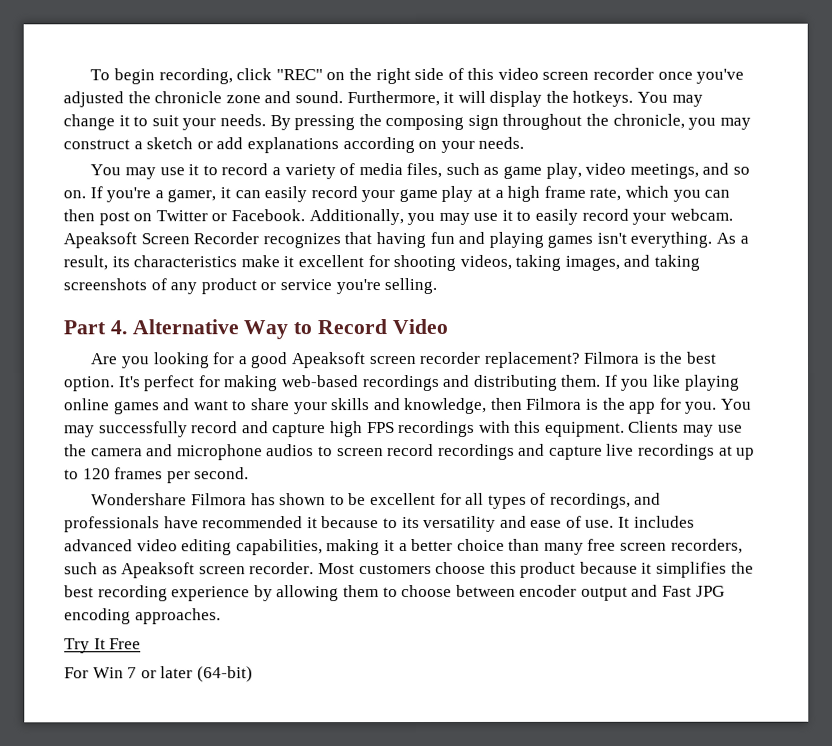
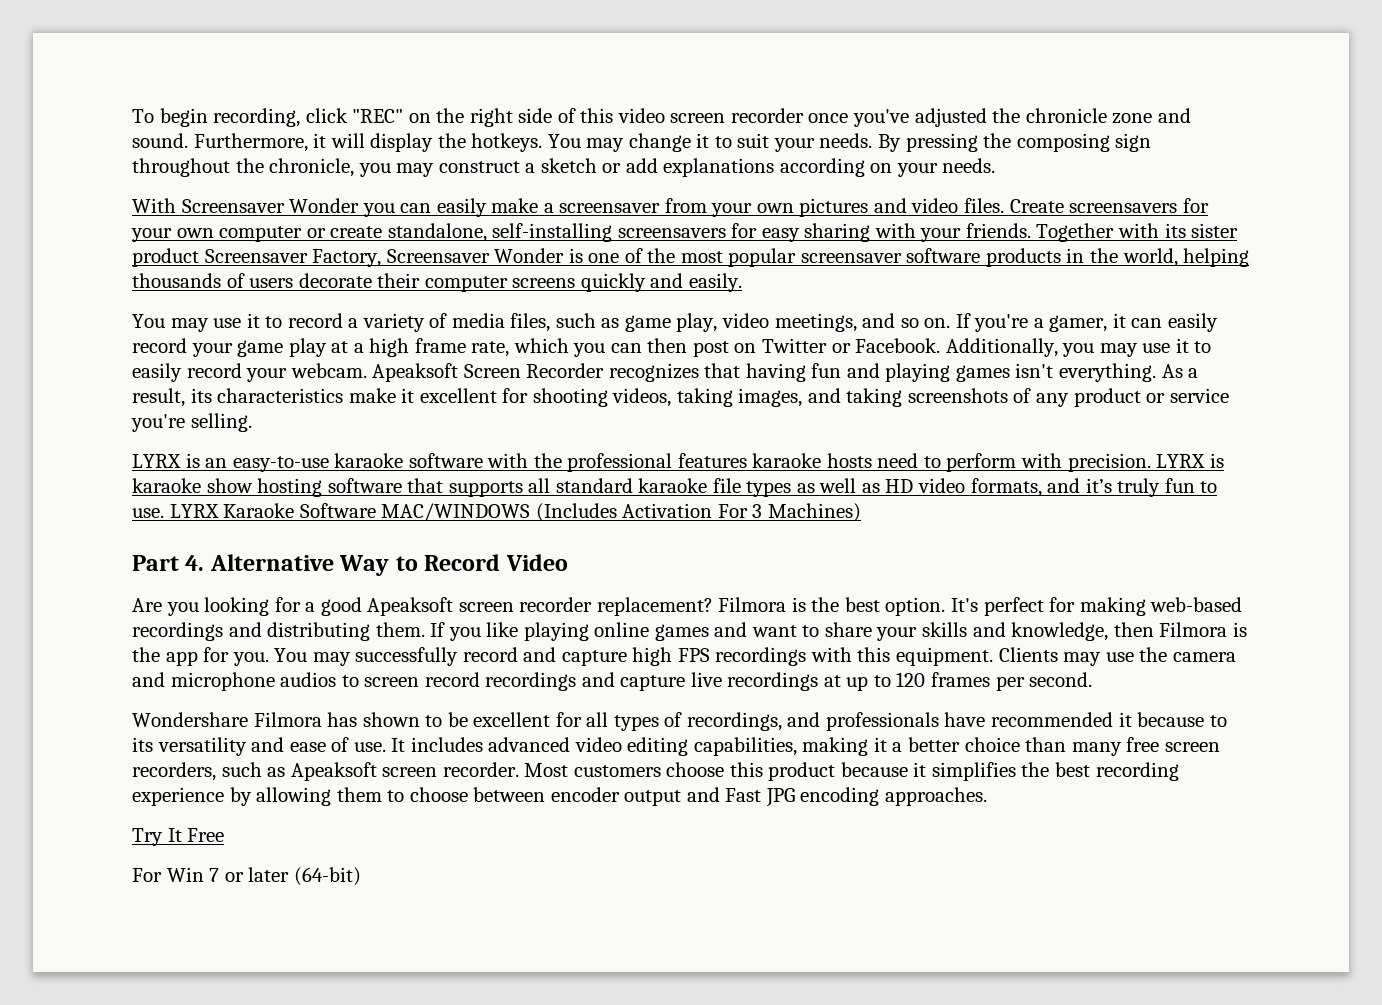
(525, 142) none -> [132,198,1209,217] [131,223,1239,242] [132,248,1250,267] [132,273,742,292] // With Screensaver Wonder you can easily make a screensaver from your own pictures and video files. Create screensavers for your own computer or create standalone, self-installing screensavers for easy sharing with your friends. Together with its sister product Screensaver Factory, Screensaver Wonder is one of the most popular screensaver software products in the world, helping thousands of users decorate their computer screens quickly and easily.
(438, 286) none -> [132,453,1224,472] [132,478,1218,497] [132,503,861,522] // LYRX is an easy-to-use karaoke software with the professional features karaoke hosts need to perform with precision. LYRX is karaoke show hosting software that supports all standard karaoke file types as well as HD video formats, and it’s truly fun to use. LYRX Karaoke Software MAC/WINDOWS (Includes Activation For 3 Machines)

